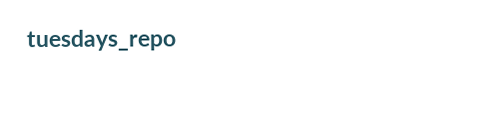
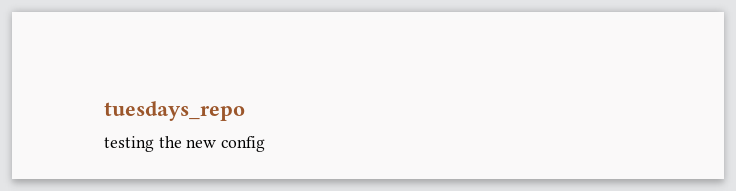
(176, 40) none -> [104,136,266,152] // testing the new config

